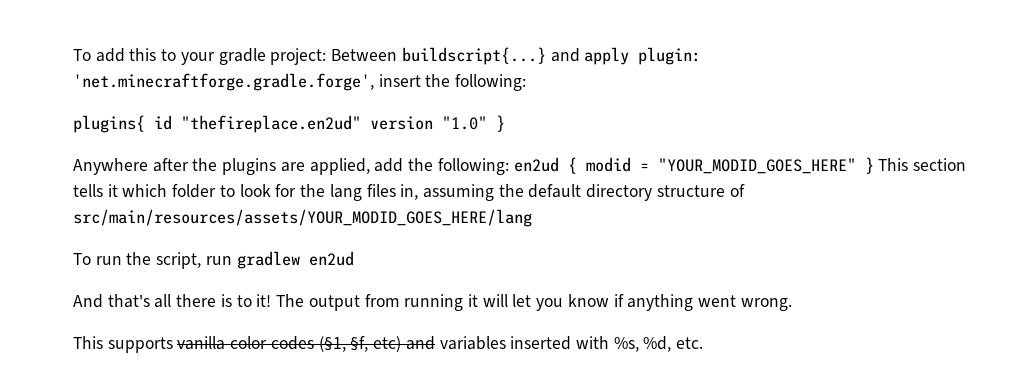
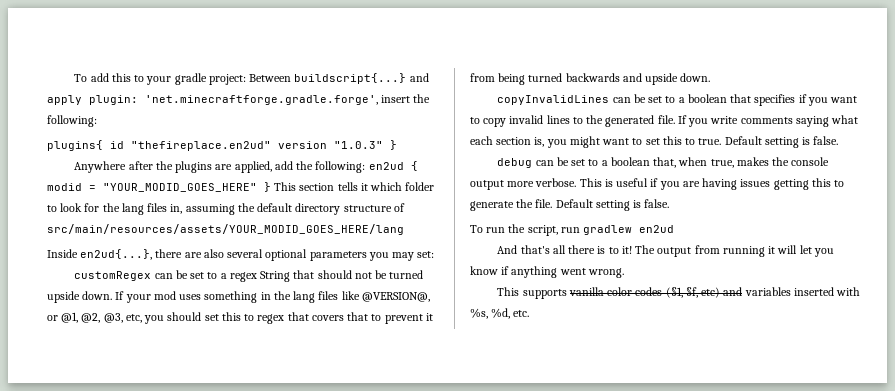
[442,116,487,130] "1.0" -> [334,141,383,149] "1.0.3"
(532, 218) none -> [47,249,435,261] [74,270,424,282] [47,291,430,303] [47,312,433,324] [470,73,711,85] [497,94,858,106] [470,115,859,127] [470,136,839,148] [497,157,830,168] [470,178,845,190] [470,199,670,211] // Inside en2ud{...}, there are also several optional parameters you may set: // customRegex can be set to a regex String that should not be turned upside down. If your mod uses something in the lang files like @VERSION@, or @1, @2, @3, etc, you should set this to regex that covers that to prevent it from being turned backwards and upside down. // copyInvalidLines can be set to a boolean that specifies if you want to copy invalid lines to the generated file. If you write comments saying what each section is, you might want to set this to true. Default setting is false. // debug can be set to a boolean that, when true, makes the console output more verbose. This is useful if you are having issues getting this to generate the file. Default setting is false.

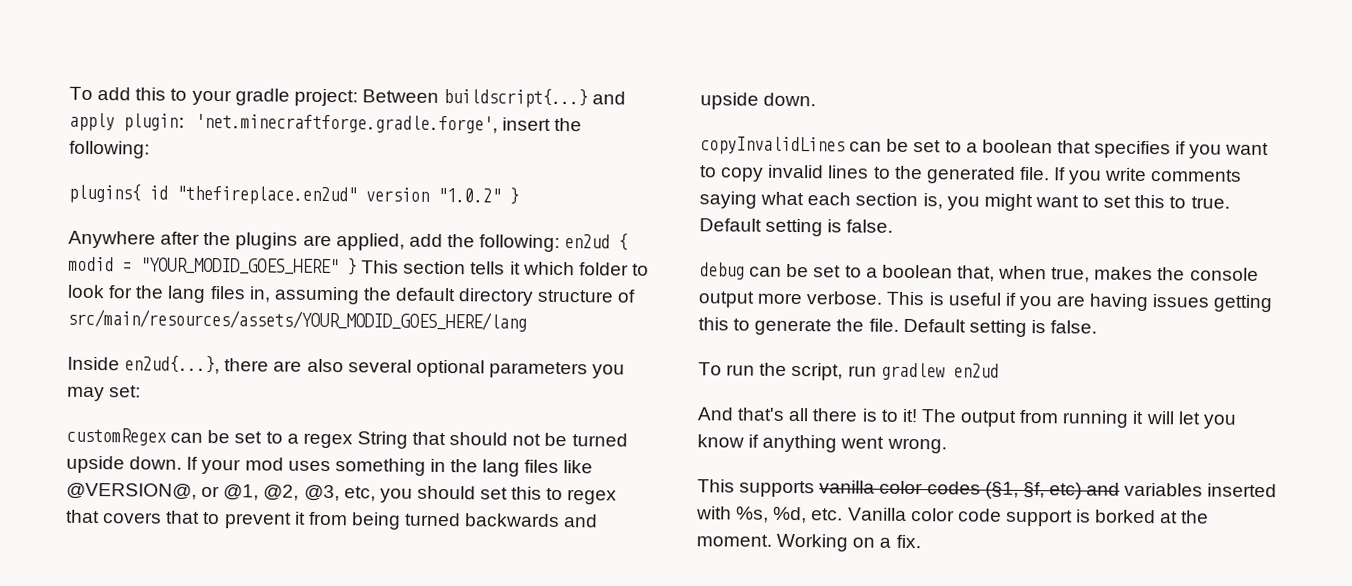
[334,141,383,149] "1.0.3" -> [437,187,501,203] "1.0.2"
(530, 313) none -> [847,507,1210,527] [696,533,921,552] Vanilla color code support is borked at the moment. Working on a fix.

